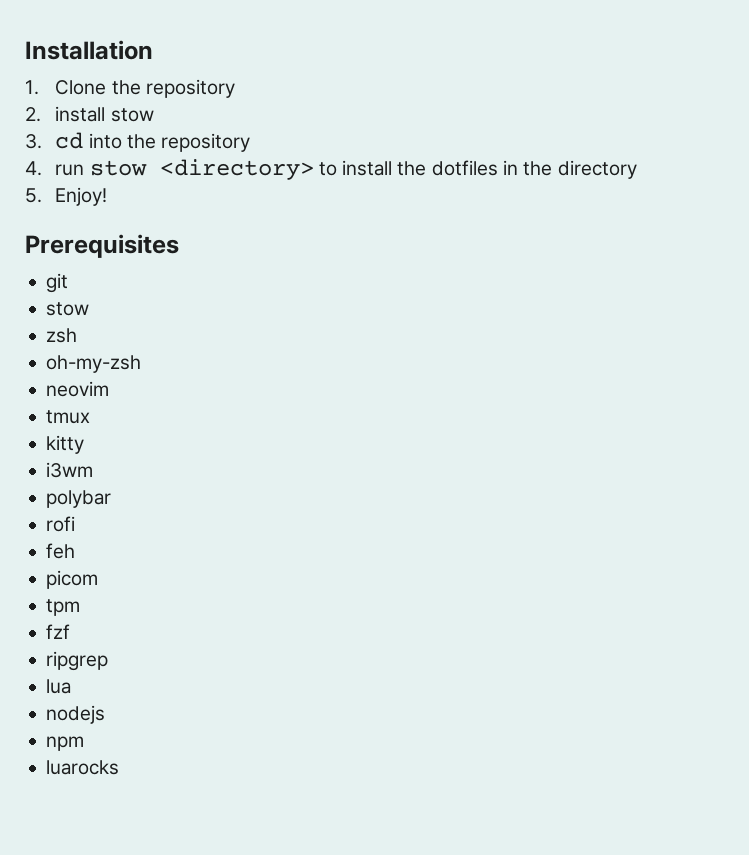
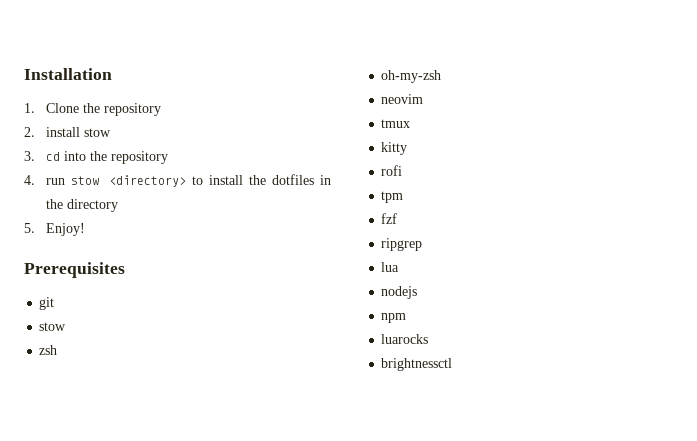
[46,462,94,478] [46,490,112,508] // i3wm // polybar -> (408, 148) none
[46,543,76,559] [46,570,99,589] // feh // picom -> (403, 170) none
(120, 767) none -> [381,358,453,371] // brightnessctl

